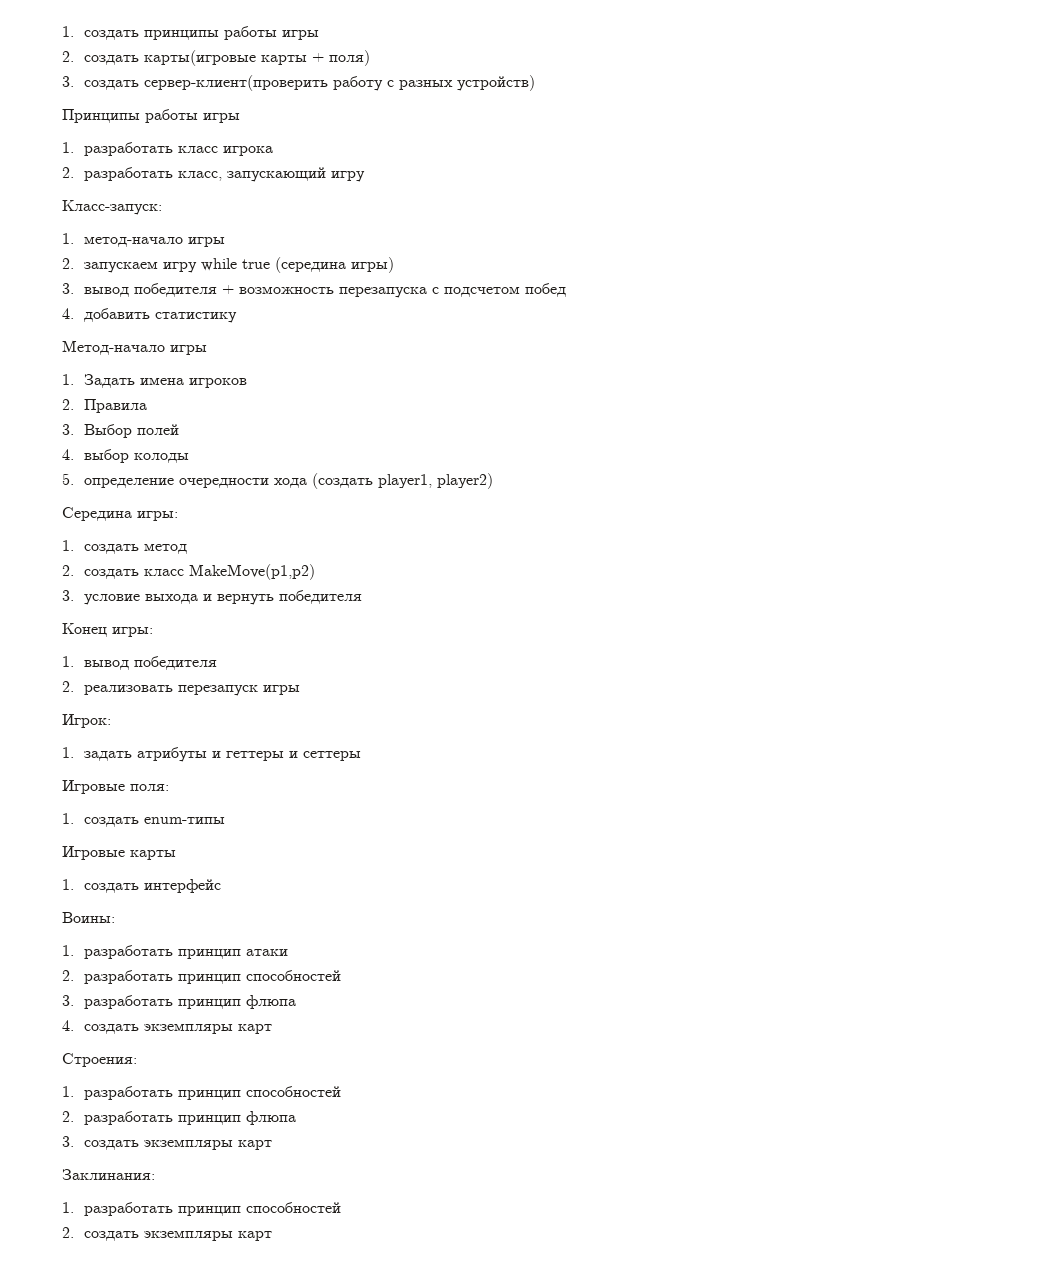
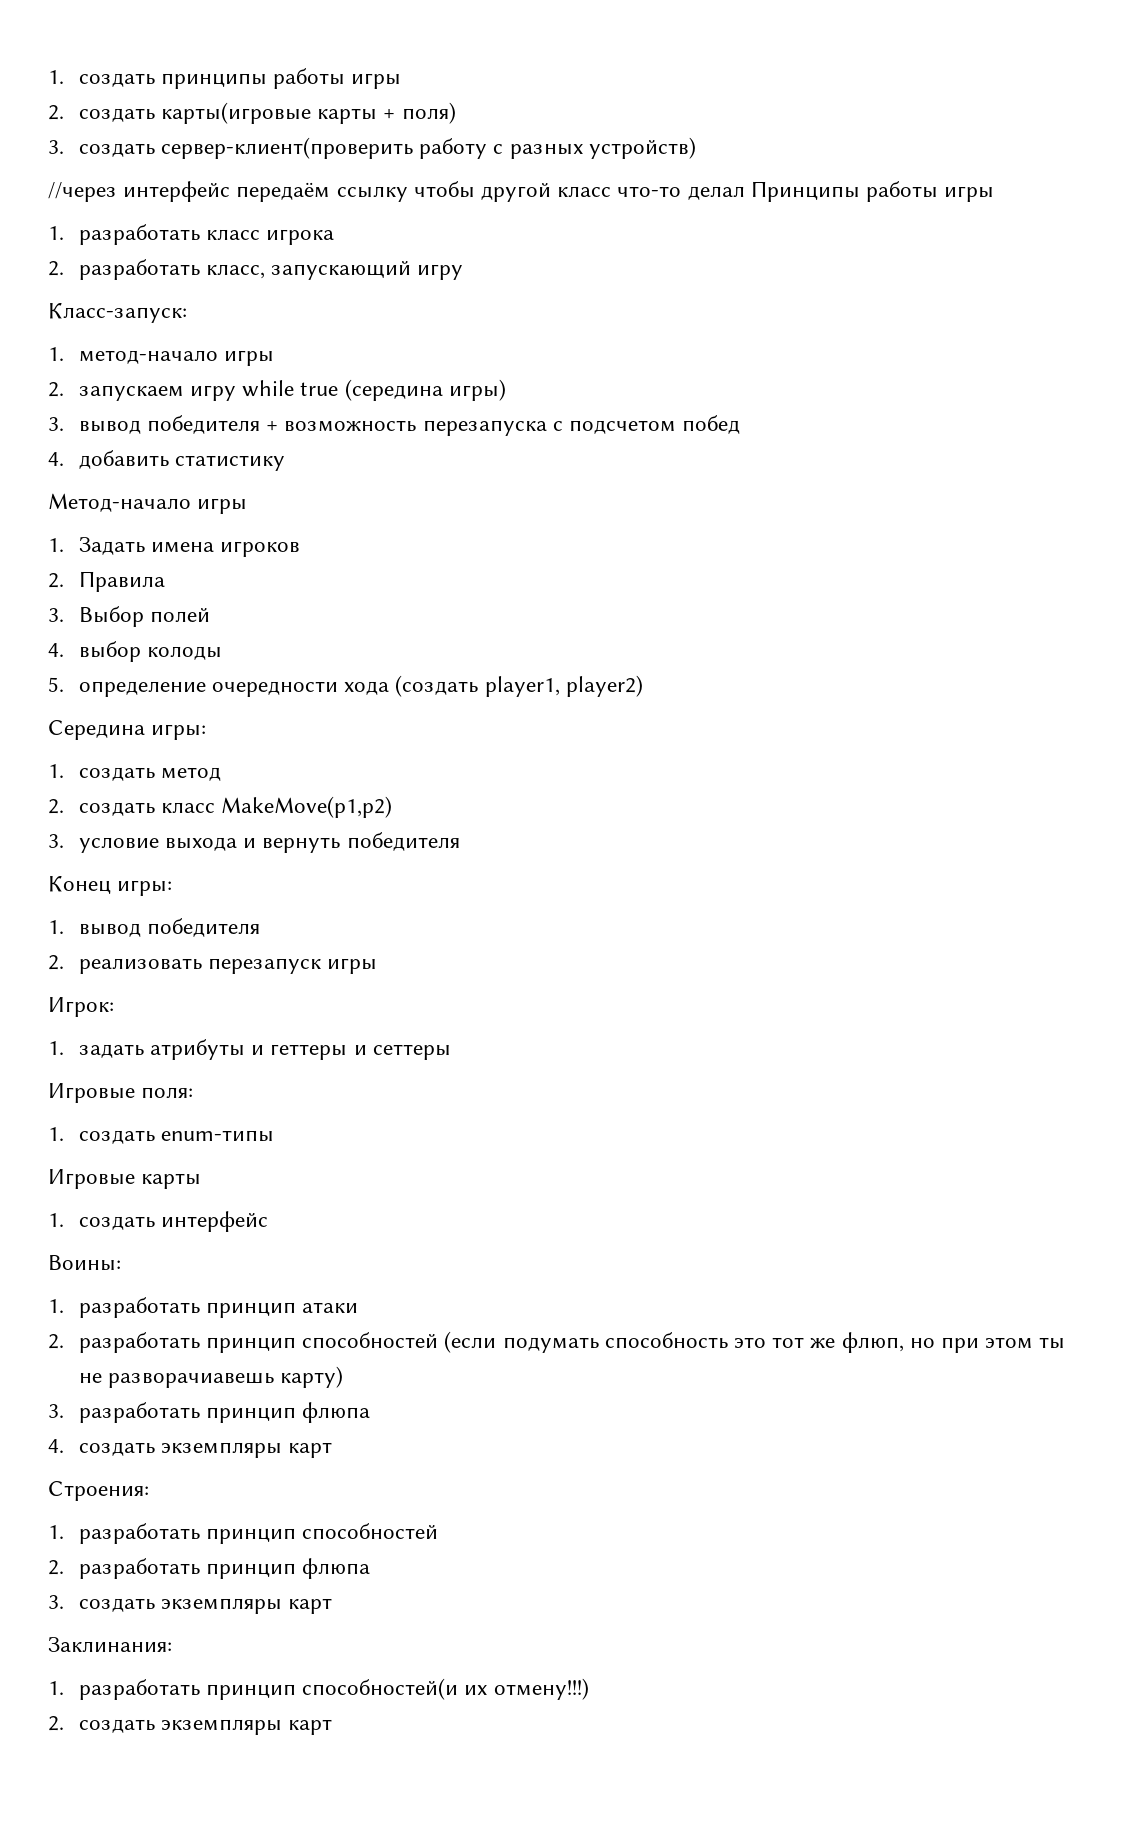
(536, 83) none -> [48,181,745,202] //через интерфейс передаём ссылку чтобы другой класс что-то делал
(342, 975) none -> [444,1331,1066,1353] [78,1366,344,1388] (если подумать способность это тот же флюп, но при этом ты не разворачиавешь карту)
[246,1202,342,1213] способностей -> [302,1678,589,1700] способностей(и их отмену!!!)

